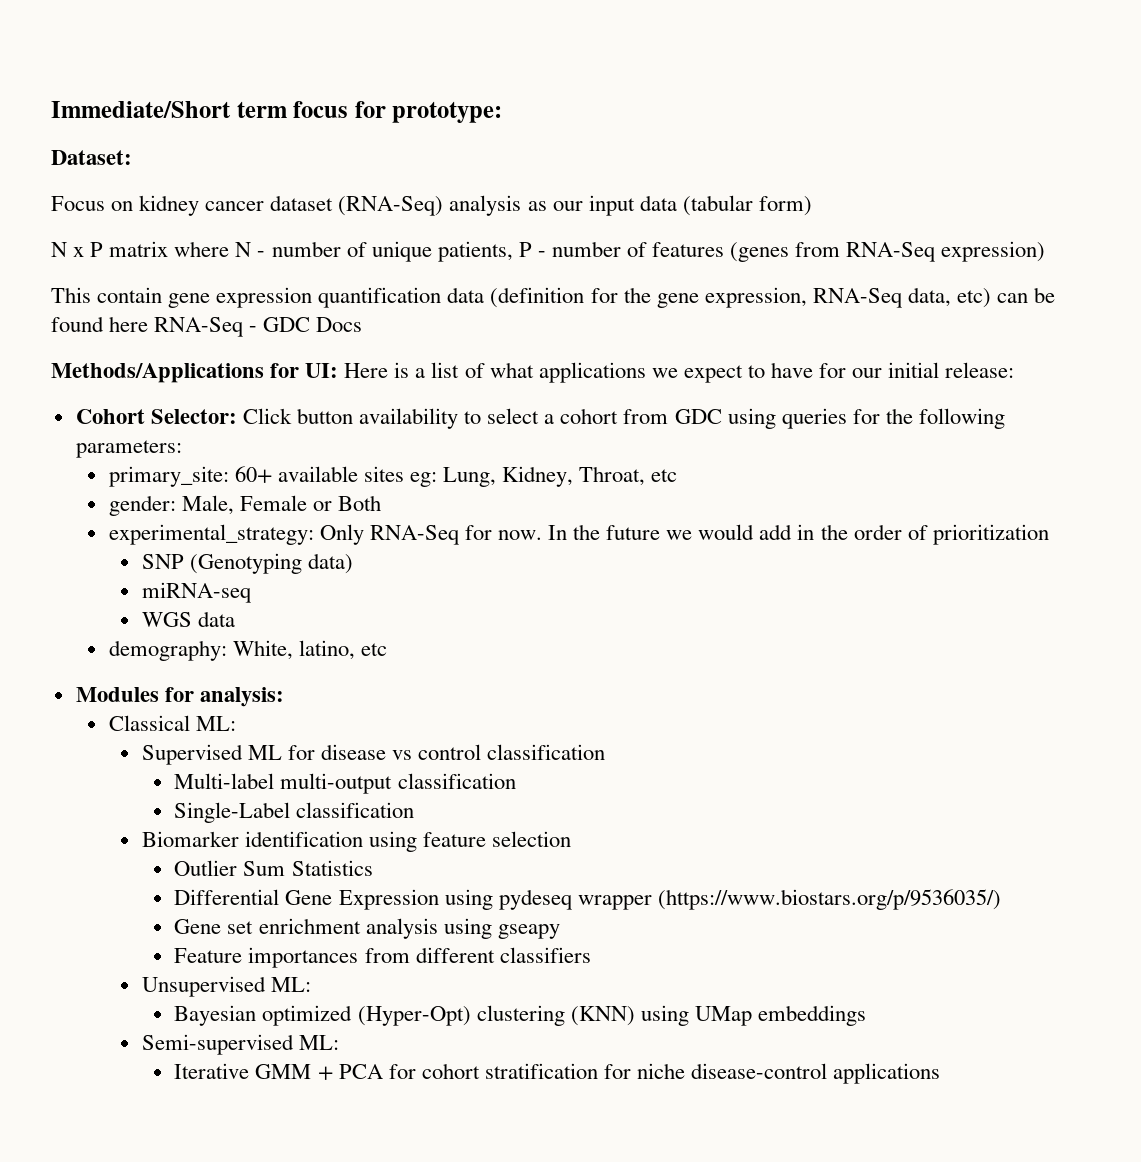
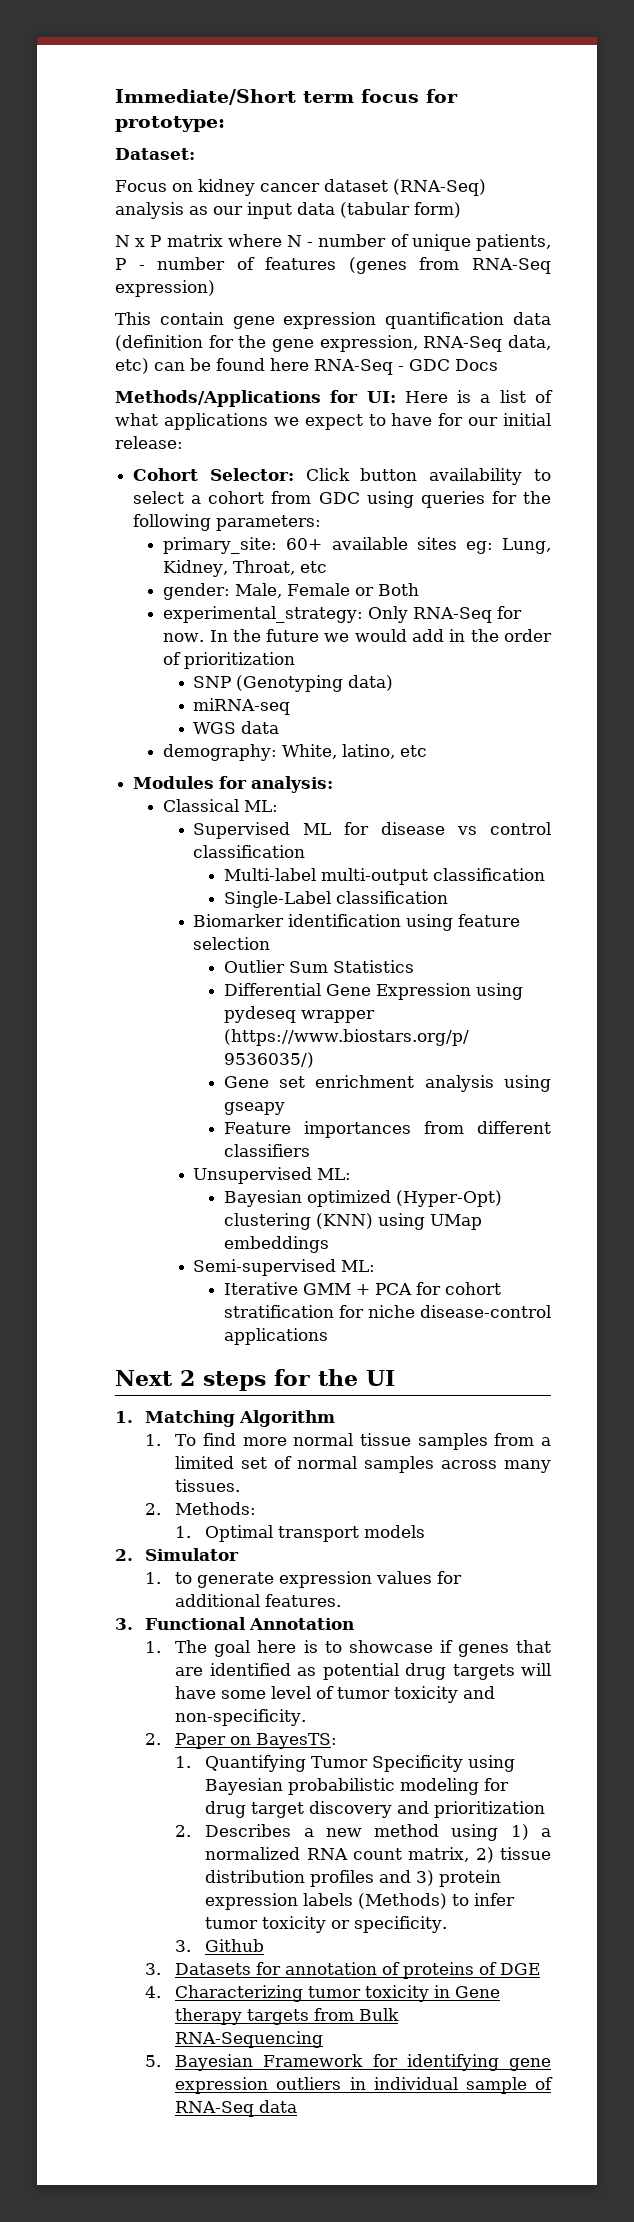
(941, 1073) none -> [115,1369,395,1391] [115,1410,336,1427] [145,1433,551,1450] [175,1456,551,1473] [175,1479,241,1492] [145,1502,257,1515] [175,1525,426,1542] [115,1548,240,1561] [145,1571,463,1588] [175,1594,342,1607] [115,1617,355,1630] [145,1640,552,1657] [175,1663,551,1680] [175,1686,496,1703] [175,1709,307,1726] [145,1733,338,1749] [175,1755,516,1772] [205,1778,510,1795] [205,1801,546,1818] [175,1824,551,1841] [205,1847,551,1863] [205,1870,502,1887] [205,1893,516,1910] [205,1916,448,1933] [175,1939,265,1952] [145,1962,541,1979] [145,1985,501,2002] [175,2008,400,2025] [175,2031,324,2048] [145,2054,552,2071] [175,2077,553,2094] [175,2100,298,2117] // Next 2 steps for the UI // 1. Matching Algorithm // 1. To find more normal tissue samples from a limited set of normal samples across many tissues. // 2. Methods: // 1. Optimal transport models // 2. Simulator // 1. to generate expression values for additional features. // 3. Functional Annotation // 1. The goal here is to showcase if genes that are identified as potential drug targets will have some level of tumor toxicity and non-specificity. // 2. Paper on BayesTS: // 1. Quantifying Tumor Specificity using Bayesian probabilistic modeling for drug target discovery and prioritization // 2. Describes a new method using 1) a normalized RNA count matrix, 2) tissue distribution profiles and 3) protein expression labels (Methods) to infer tumor toxicity or specificity. // 3. Github // 3. Datasets for annotation of proteins of DGE // 4. Characterizing tumor toxicity in Gene therapy targets from Bulk RNA-Sequencing // 5. Bayesian Framework for identifying gene expression outliers in individual sample of RNA-Seq data

